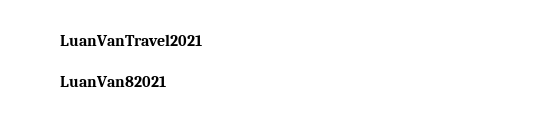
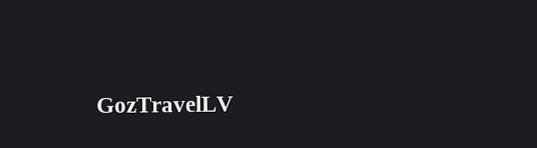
[60,34,202,46] [60,76,166,87] LuanVanTravel2021 // LuanVan82021 -> [96,95,234,114] GozTravelLV

